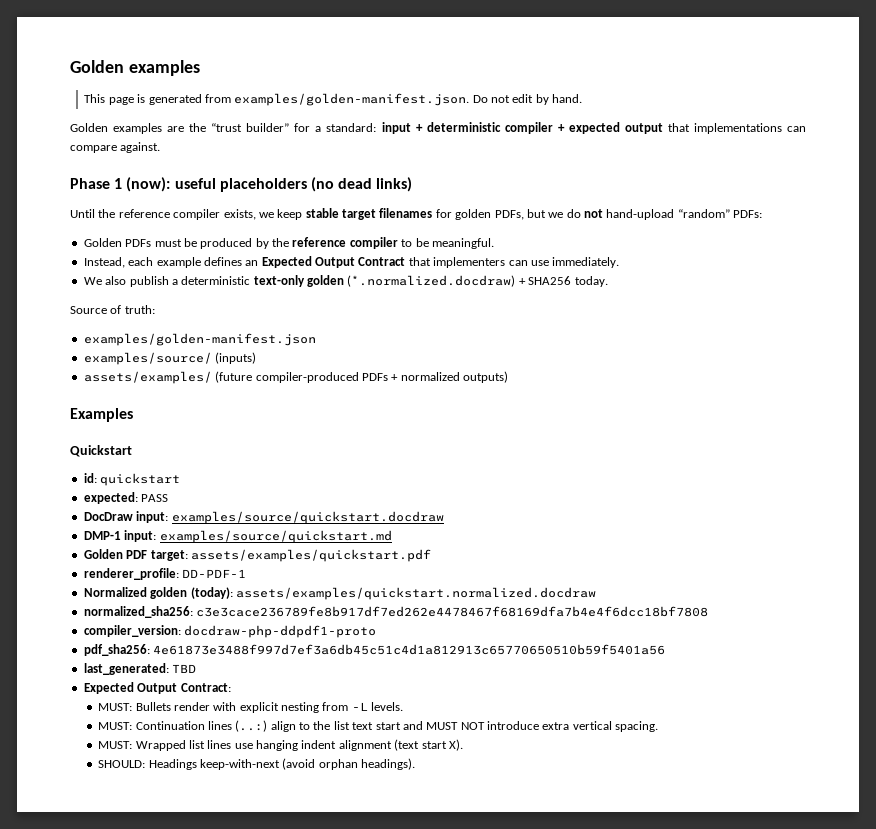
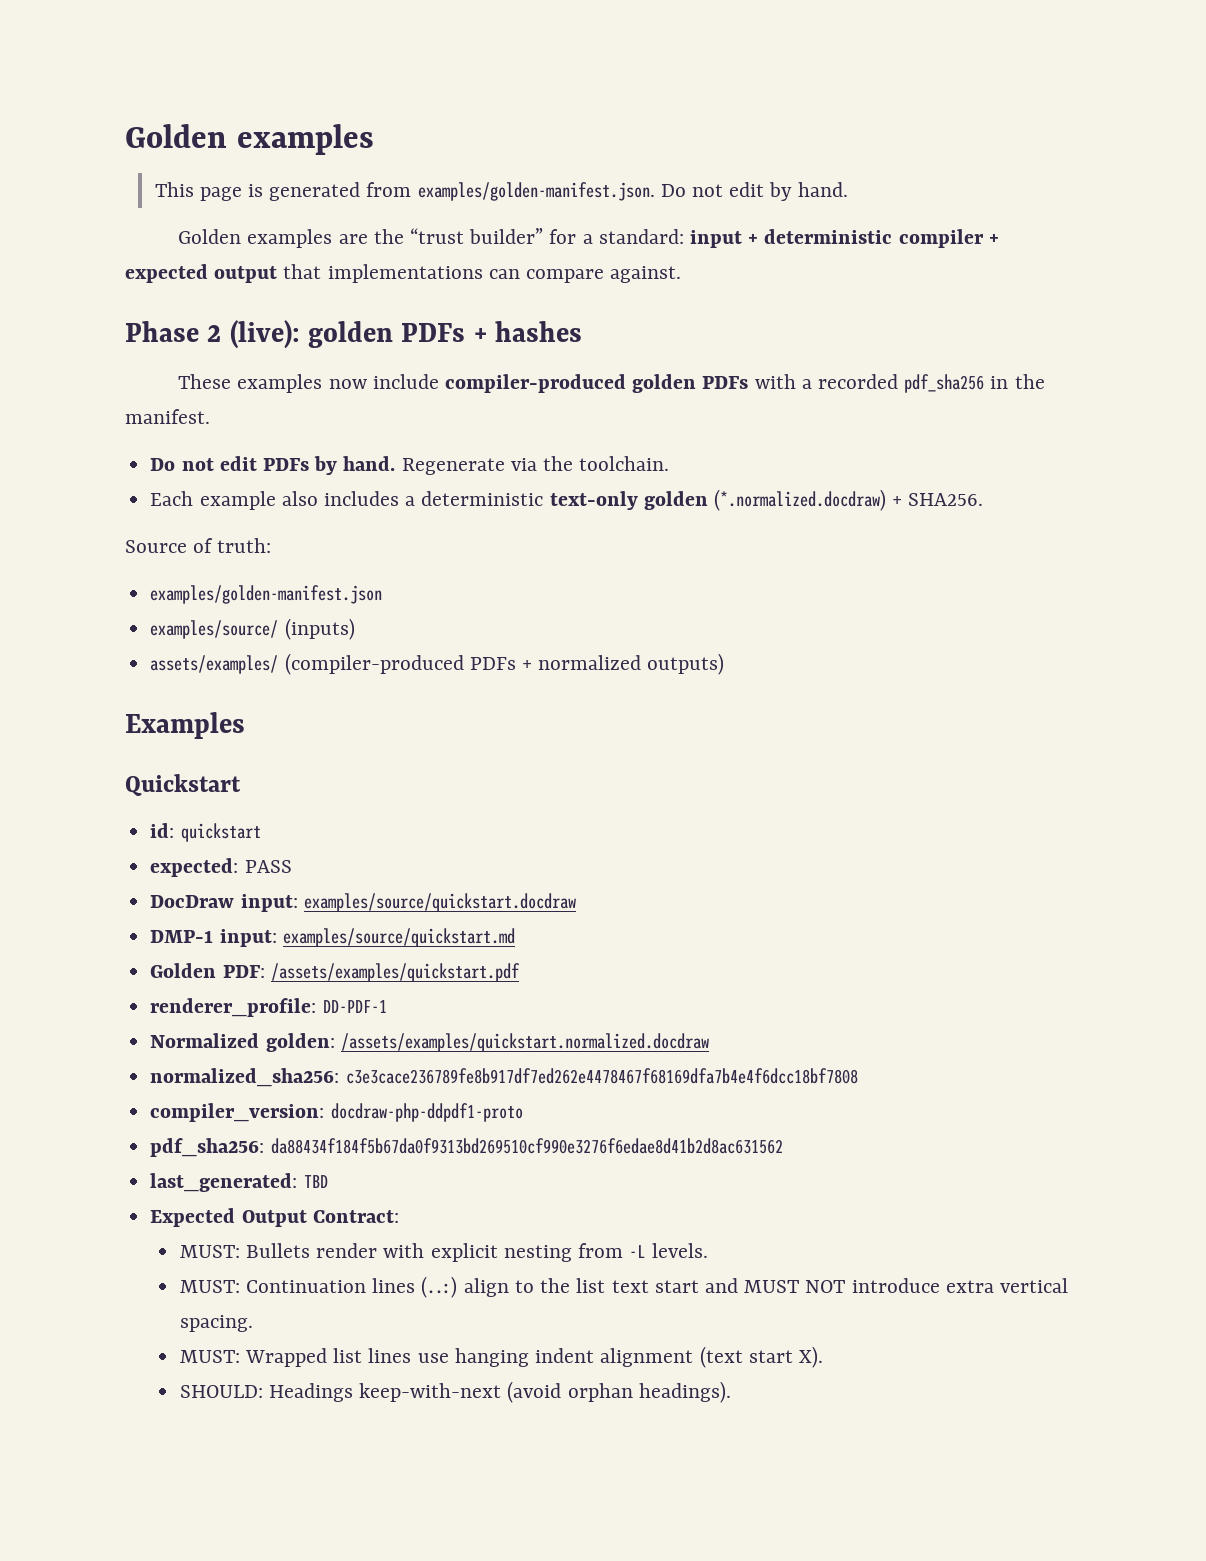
[114,177,413,192] [70,208,763,220] [83,237,494,249] [83,256,620,268] [83,276,169,287] 1 (now): useful placeholders (no dead links) // Until the reference compiler exists, we keep stable target filenames for golden PDFs, but we do not hand-upload “random” PDFs: // Golden PDFs must be produced by the reference compiler to be meaningful. // Instead, each example defines an Expected Output Contract that implementers can use immediately. // We also publish -> [207,320,583,349] [178,374,1045,393] [125,409,210,424] [150,456,670,475] [150,491,399,510] 2 (live): golden PDFs + hashes // These examples now include compiler-produced golden PDFs with a recorded pdf_sha256 in the manifest. // Do not edit PDFs by hand. Regenerate via the toolchain. // Each example also includes
[528,276,608,287] SHA256 today. -> [908,493,984,506] SHA256.
[215,371,359,383] (future compiler-produced -> [284,653,464,675] (compiler-produced
[126,549,431,562] PDF target: assets/examples/quickstart.pdf -> [222,963,520,982] PDF: /assets/examples/quickstart.pdf
[150,587,596,600] golden (today): assets/examples/quickstart.normalized.docdraw -> [265,1033,709,1052] golden: /assets/examples/quickstart.normalized.docdraw
[153,644,666,655] 4e61873e3488f997d7ef3a6db45c51c4d1a812913c65770650510b59f5401a56 -> [270,1138,783,1154] da88434f184f5b67da0f9313bd269510cf990e3276f6edae8d41b2d8ac631562

